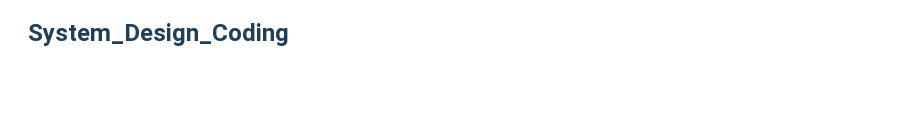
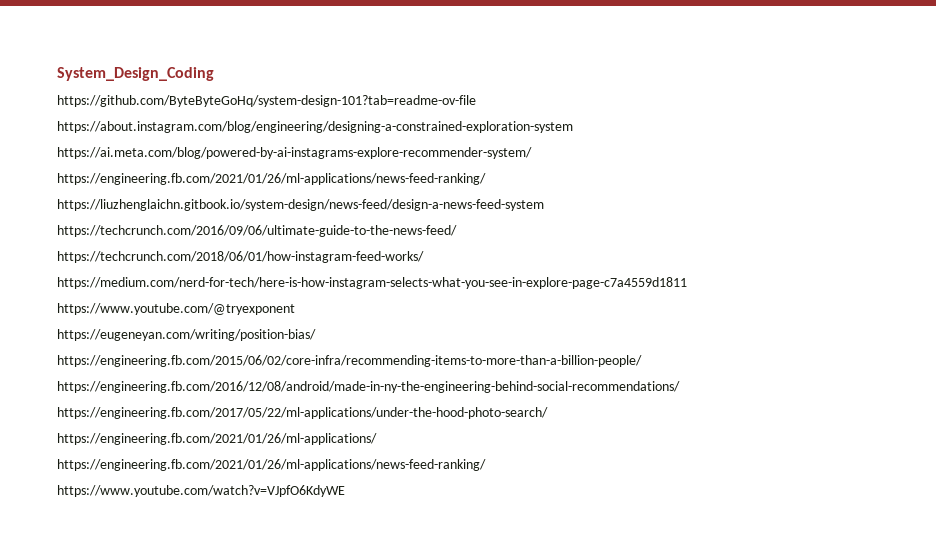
(289, 34) none -> [57,95,476,107] [57,121,573,133] [57,147,532,159] [57,173,486,185] [57,199,544,211] [57,225,457,237] [57,251,424,263] [57,277,687,289] [57,303,295,315] [57,329,316,341] [57,355,642,367] [57,381,680,393] [57,407,548,419] [57,433,377,445] [57,459,486,471] [57,485,345,497] // https://github.com/ByteByteGoHq/system-design-101?tab=readme-ov-file // https://about.instagram.com/blog/engineering/designing-a-constrained-exploration-system // https://ai.meta.com/blog/powered-by-ai-instagrams-explore-recommender-system/ // https://engineering.fb.com/2021/01/26/ml-applications/news-feed-ranking/ // https://liuzhenglaichn.gitbook.io/system-design/news-feed/design-a-news-feed-system // https://techcrunch.com/2016/09/06/ultimate-guide-to-the-news-feed/ // https://techcrunch.com/2018/06/01/how-instagram-feed-works/ // https://medium.com/nerd-for-tech/here-is-how-instagram-selects-what-you-see-in-explore-page-c7a4559d1811 // https://www.youtube.com/@tryexponent // https://eugeneyan.com/writing/position-bias/ // https://engineering.fb.com/2015/06/02/core-infra/recommending-items-to-more-than-a-billion-people/ // https://engineering.fb.com/2016/12/08/android/made-in-ny-the-engineering-behind-social-recommendations/ // https://engineering.fb.com/2017/05/22/ml-applications/under-the-hood-photo-search/ // https://engineering.fb.com/2021/01/26/ml-applications/ // https://engineering.fb.com/2021/01/26/ml-applications/news-feed-ranking/ // https://www.youtube.com/watch?v=VJpfO6KdyWE

